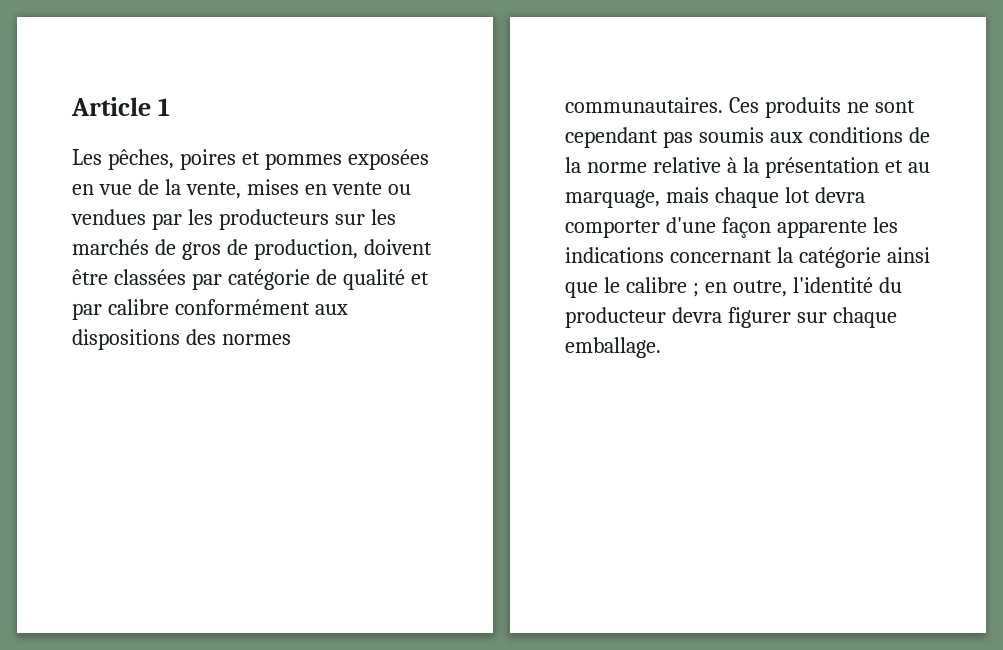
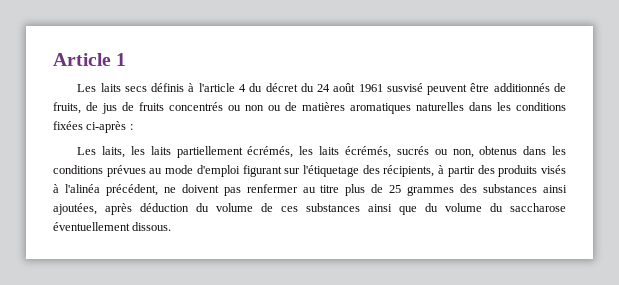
[107,149,429,170] [72,179,411,199] [71,209,396,230] [72,239,432,260] [72,269,429,290] [72,299,348,320] [72,329,291,350] [565,97,915,118] [565,127,930,148] [565,157,930,178] [565,187,865,208] [565,217,898,238] [565,247,930,268] [565,277,902,298] [565,307,897,328] [565,337,661,358] pêches, poires et pommes exposées en vue de la vente, mises en vente ou vendues par les producteurs sur les marchés de gros de production, doivent être classées par catégorie de qualité et par calibre conformément aux dispositions des normes communautaires. Ces produits ne sont cependant pas soumis aux conditions de la norme relative à la présentation et au marquage, mais chaque lot devra comporter d'une façon apparente les indications concernant la catégorie ainsi que le calibre ; en outre, l'identité du producteur devra figurer sur chaque emballage. -> [100,83,567,95] [53,102,566,114] [53,121,133,133] [77,146,566,158] [53,165,566,177] [53,184,567,196] [53,203,566,215] [53,222,172,231] laits secs définis à l'article 4 du décret du 24 août 1961 susvisé peuvent être additionnés de fruits, de jus de fruits concentrés ou non ou de matières aromatiques naturelles dans les conditions fixées ci-après : // Les laits, les laits partiellement écrémés, les laits écrémés, sucrés ou non, obtenus dans les conditions prévues au mode d'emploi figurant sur l'étiquetage des récipients, à partir des produits visés à l'alinéa précédent, ne doivent pas renfermer au titre plus de 25 grammes des substances ainsi ajoutées, après déduction du volume de ces substances ainsi que du volume du saccharose éventuellement dissous.

